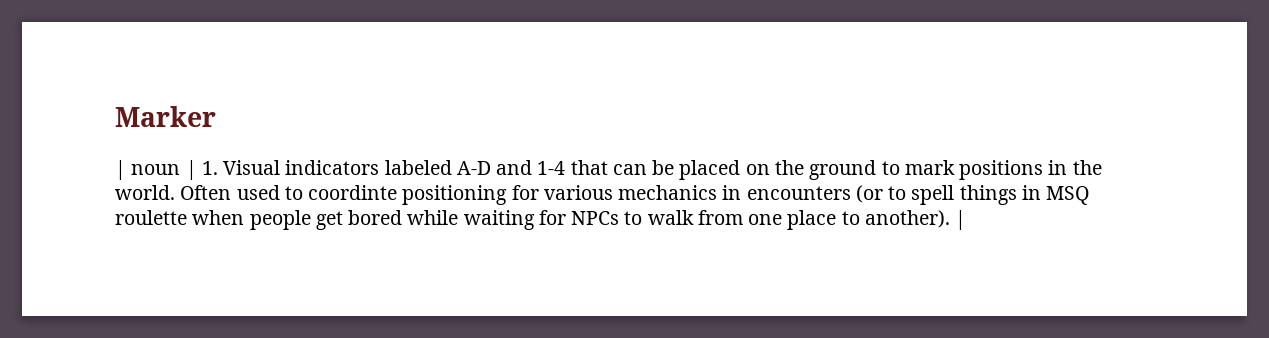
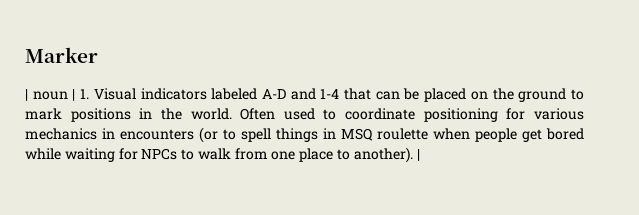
[308,185,398,200] coordinte -> [345,108,416,120] coordinate

